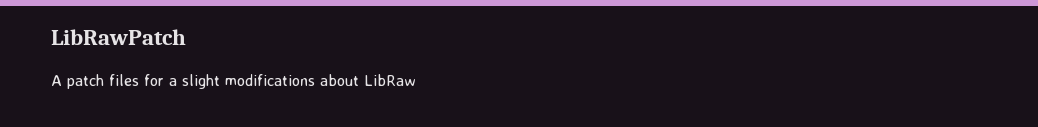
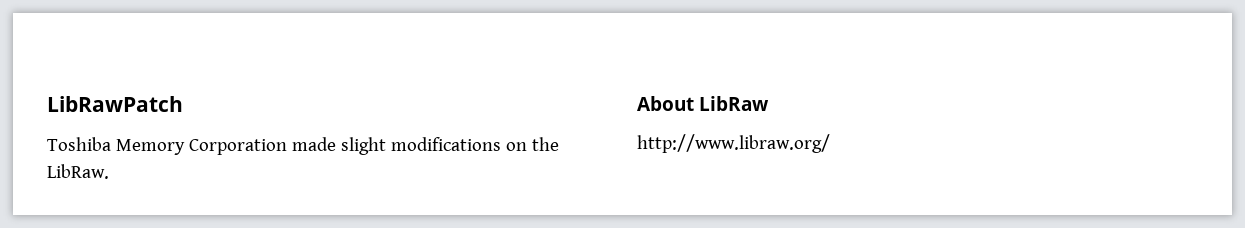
[51,74,359,89] A patch files for a slight modifications about -> [47,137,559,155] [47,164,109,179] [637,96,694,111] Toshiba Memory Corporation made slight modifications on the LibRaw. // About
(416, 80) none -> [637,134,830,153] // http://www.libraw.org/

